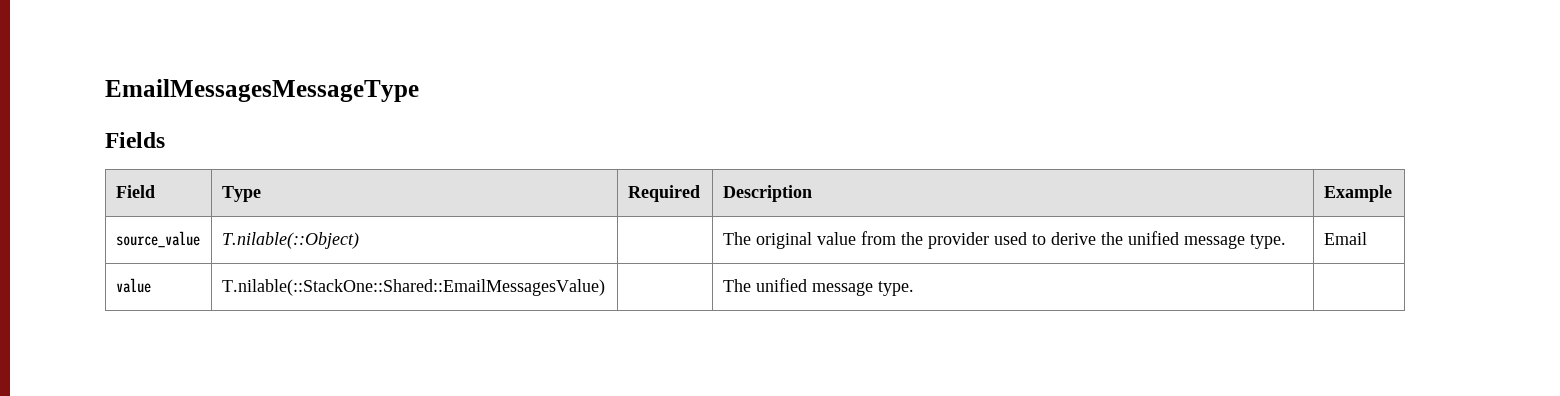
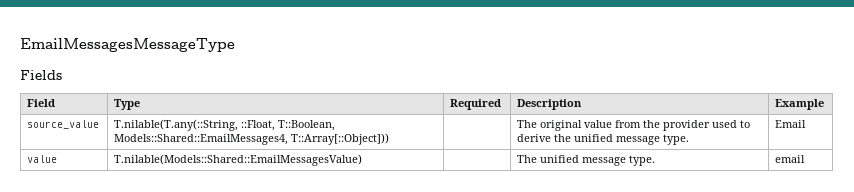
[221,232,359,249] T.nilable(::Object) -> [114,119,336,131] [114,133,390,145] T.nilable(T.any(::String, ::Float, T::Boolean, Models::Shared::EmailMessages4, T::Array[::Object]))
[221,279,605,296] T.nilable(::StackOne::Shared::EmailMessagesValue) -> [114,154,363,166] T.nilable(Models::Shared::EmailMessagesValue)
(914, 288) none -> [775,155,806,163] email

